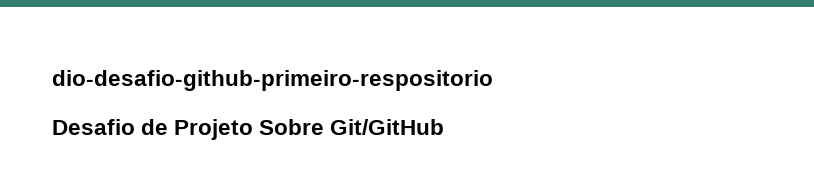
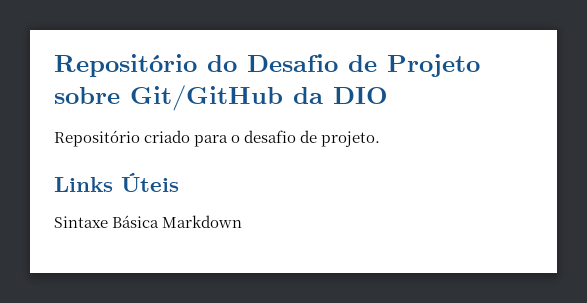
[52,70,493,91] dio-desafio-github-primeiro-respositorio // -> [54,54,237,77] Repositório do
[259,119,445,135] Sobre Git/GitHub -> [54,85,388,111] [54,130,381,147] [54,172,179,192] [54,215,243,228] sobre Git/GitHub da DIO // Repositório criado para o desafio de projeto. // Links Úteis // Sintaxe Básica Markdown

